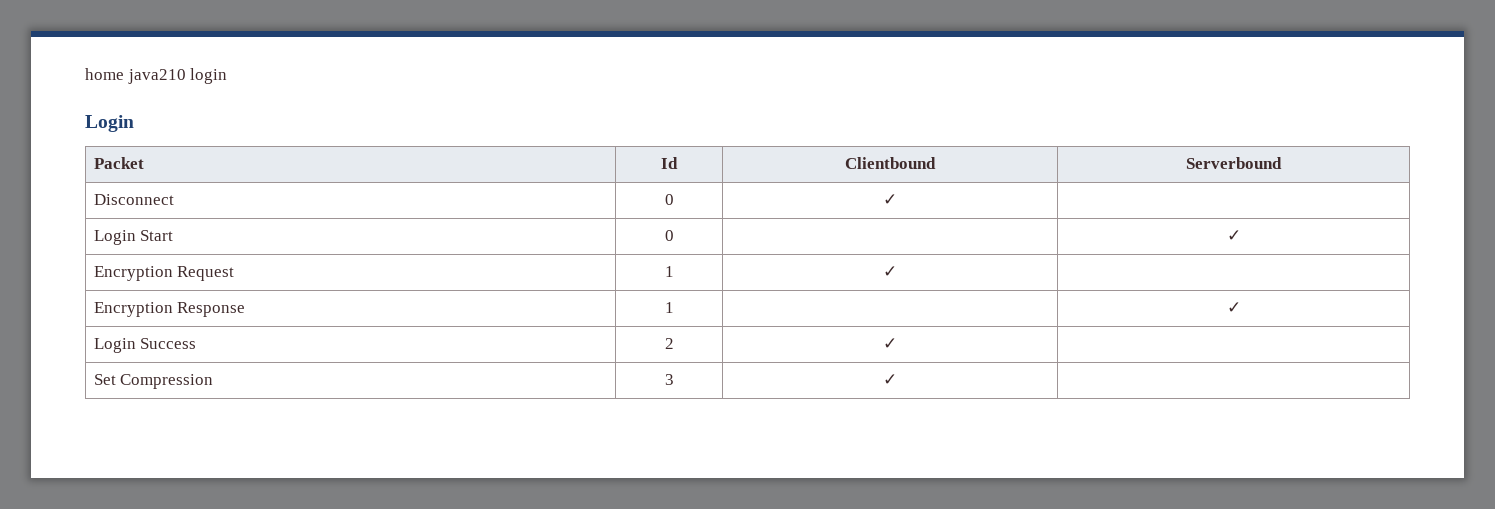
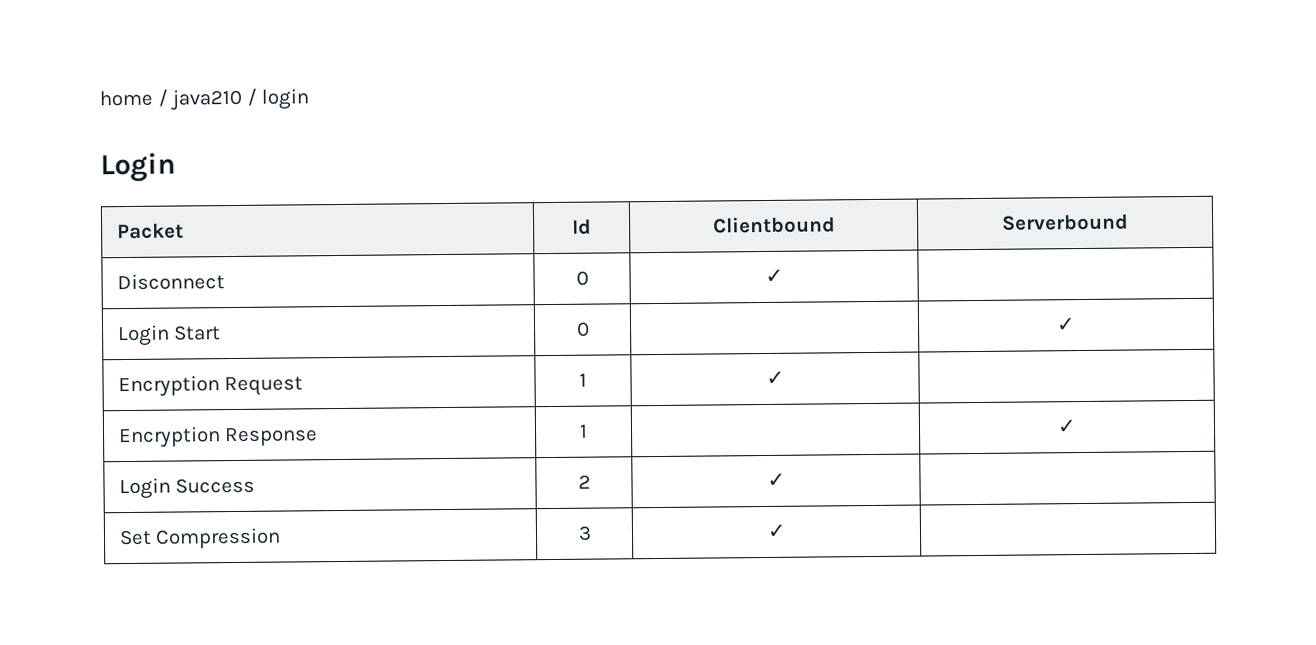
[127,69,186,84] java210 -> [157,88,257,111] / java210 /

